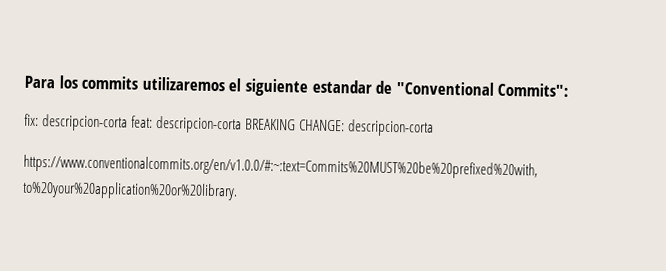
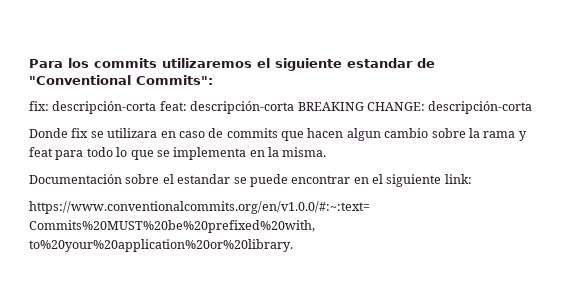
[42,114,435,137] descripcion-corta feat: descripcion-corta BREAKING CHANGE: descripcion-corta -> [52,101,533,114] [29,128,527,141] [29,147,327,160] [29,174,472,187] descripción-corta feat: descripción-corta BREAKING CHANGE: descripción-corta // Donde fix se utilizara en caso de commits que hacen algun cambio sobre la rama y feat para todo lo que se implementa en la misma. // Documentación sobre el estandar se puede encontrar en el siguiente link:

